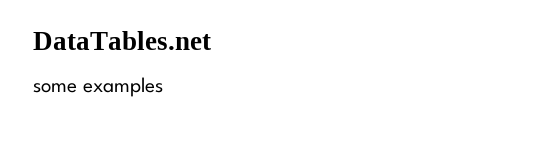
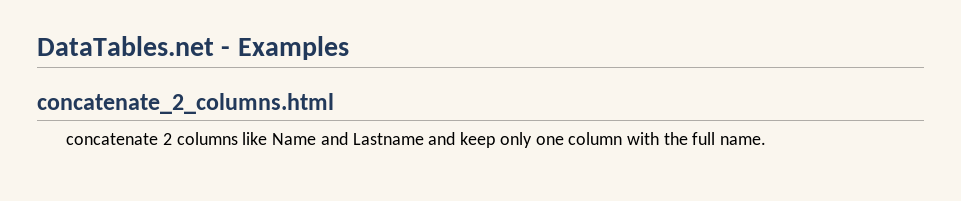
[33,77,163,97] // some examples -> [221,36,349,60] [37,93,334,114] [66,132,767,148] - Examples // concatenate_2_columns.html // concatenate 2 columns like Name and Lastname and keep only one column with the full name.

